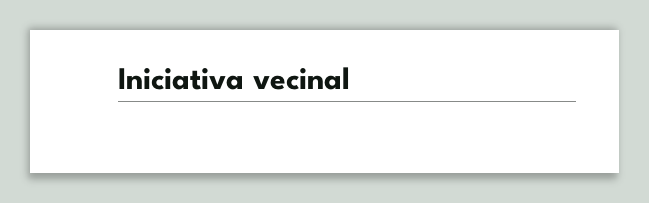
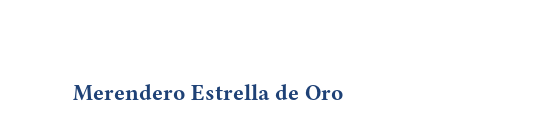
[118,67,350,90] Iniciativa vecinal -> [73,84,344,101] Merendero Estrella de Oro

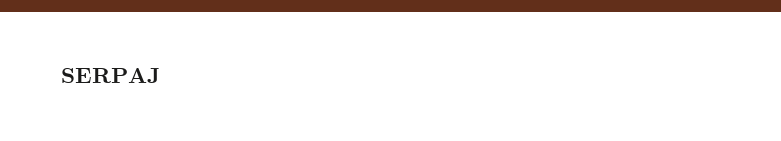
[73,84,344,101] Merendero Estrella de Oro -> [61,68,160,83] SERPAJ

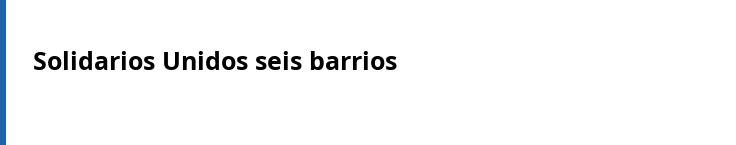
[61,68,160,83] SERPAJ -> [33,51,397,70] Solidarios Unidos seis barrios

